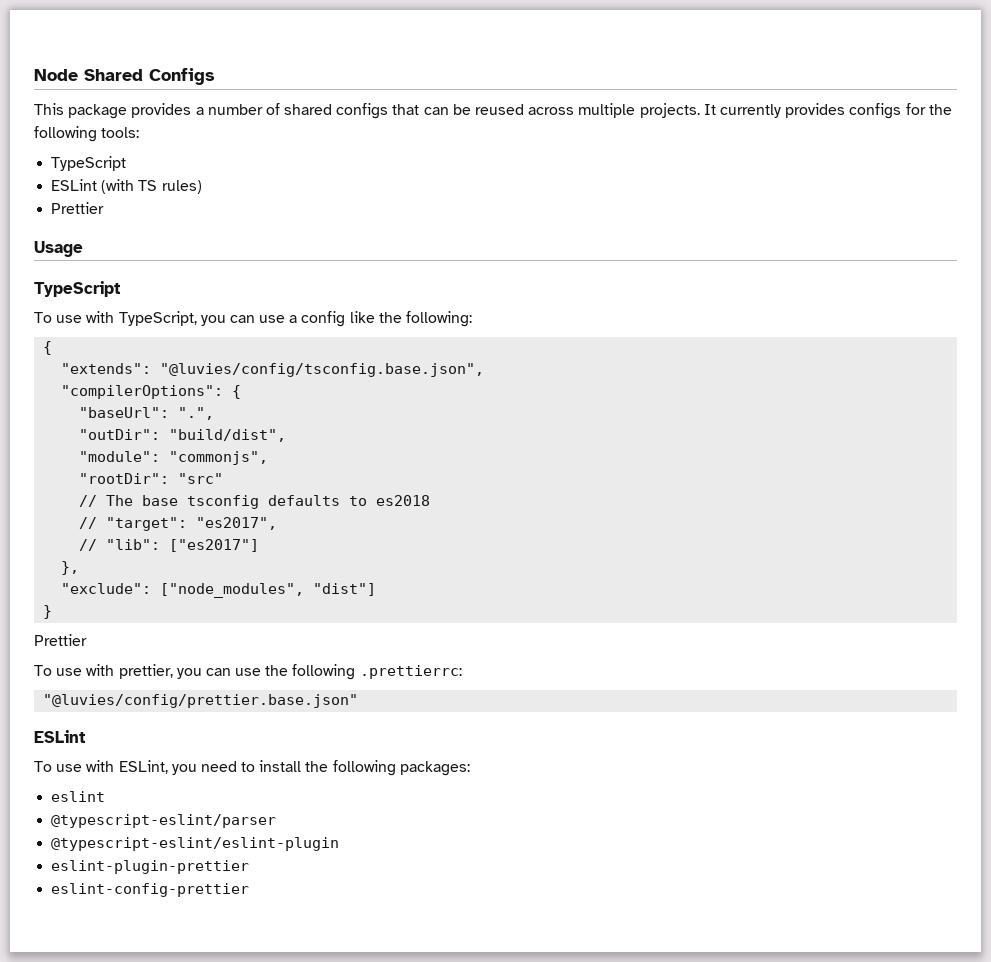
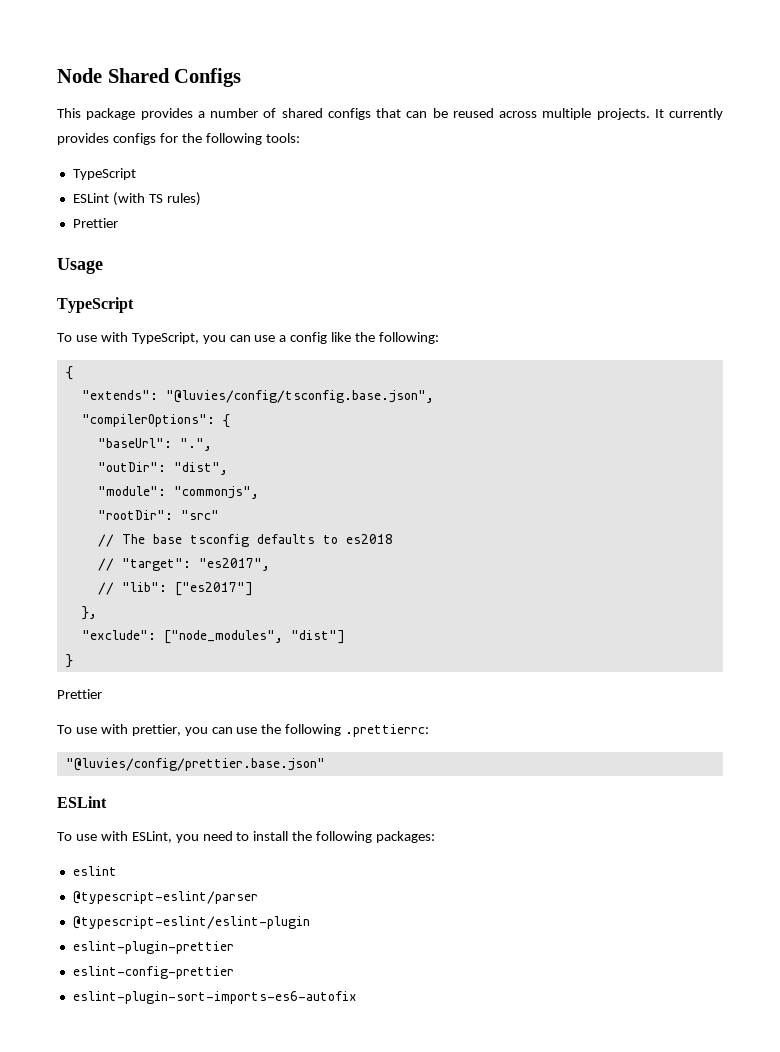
[169,429,287,442] "build/dist", -> [173,462,228,475] "dist",
(250, 890) none -> [72,991,357,1004] // eslint-plugin-sort-imports-es6-autofix

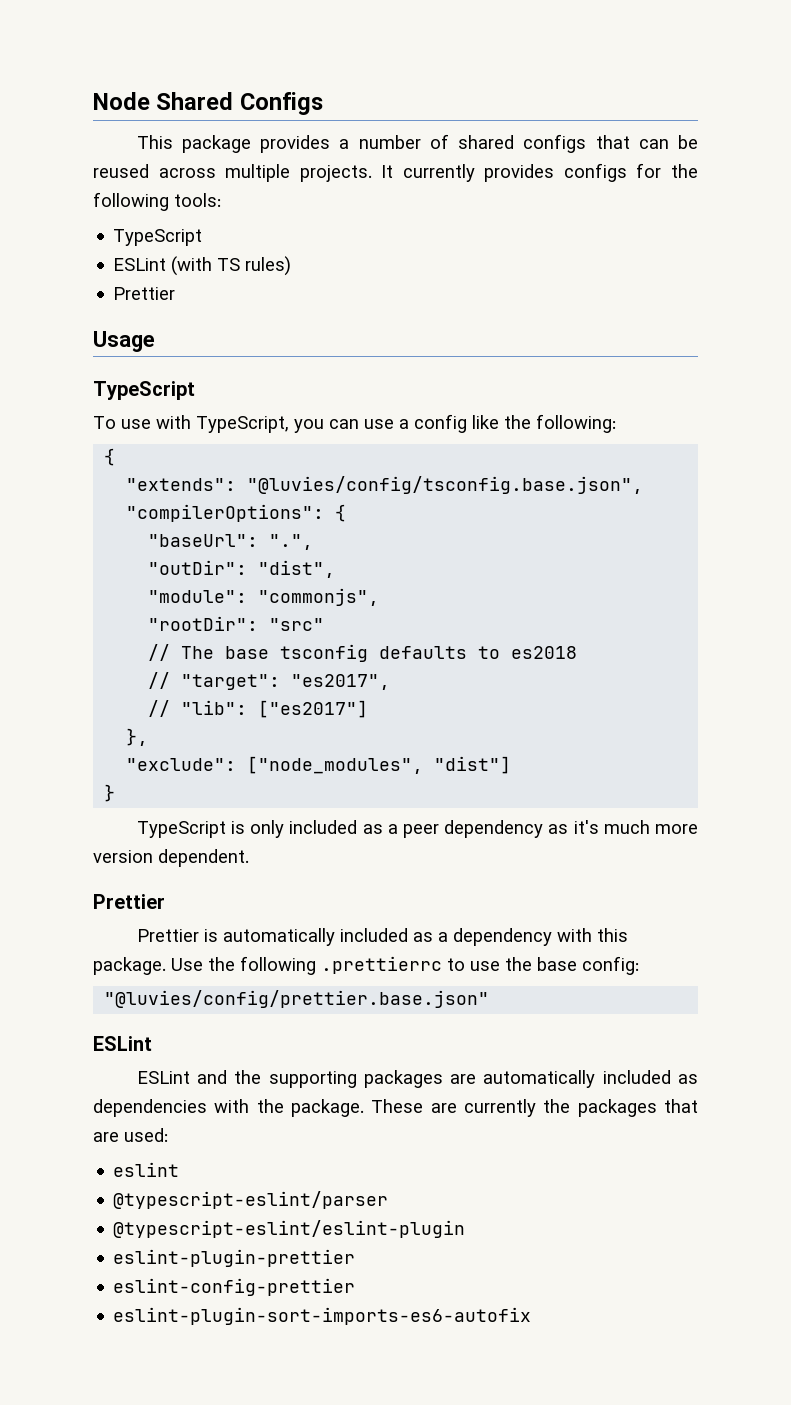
[57,689,102,699] [57,724,430,737] [65,758,325,771] [57,796,107,808] [57,831,436,843] Prettier // To use with prettier, you can use the following .prettierrc: // "@luvies/config/prettier.base.json" // ESLint // To use with ESLint, you need to install the following packages: -> [136,820,698,838] [93,849,249,867] [93,894,165,909] [136,928,628,946] [93,956,639,975] [104,990,490,1008] [93,1036,152,1051] [136,1070,698,1088] [93,1099,698,1117] [93,1128,168,1142] TypeScript is only included as a peer dependency as it's much more version dependent. // Prettier // Prettier is automatically included as a dependency with this package. Use the following .prettierrc to use the base config: // "@luvies/config/prettier.base.json" // ESLint // ESLint and the supporting packages are automatically included as dependencies with the package. These are currently the packages that are used:

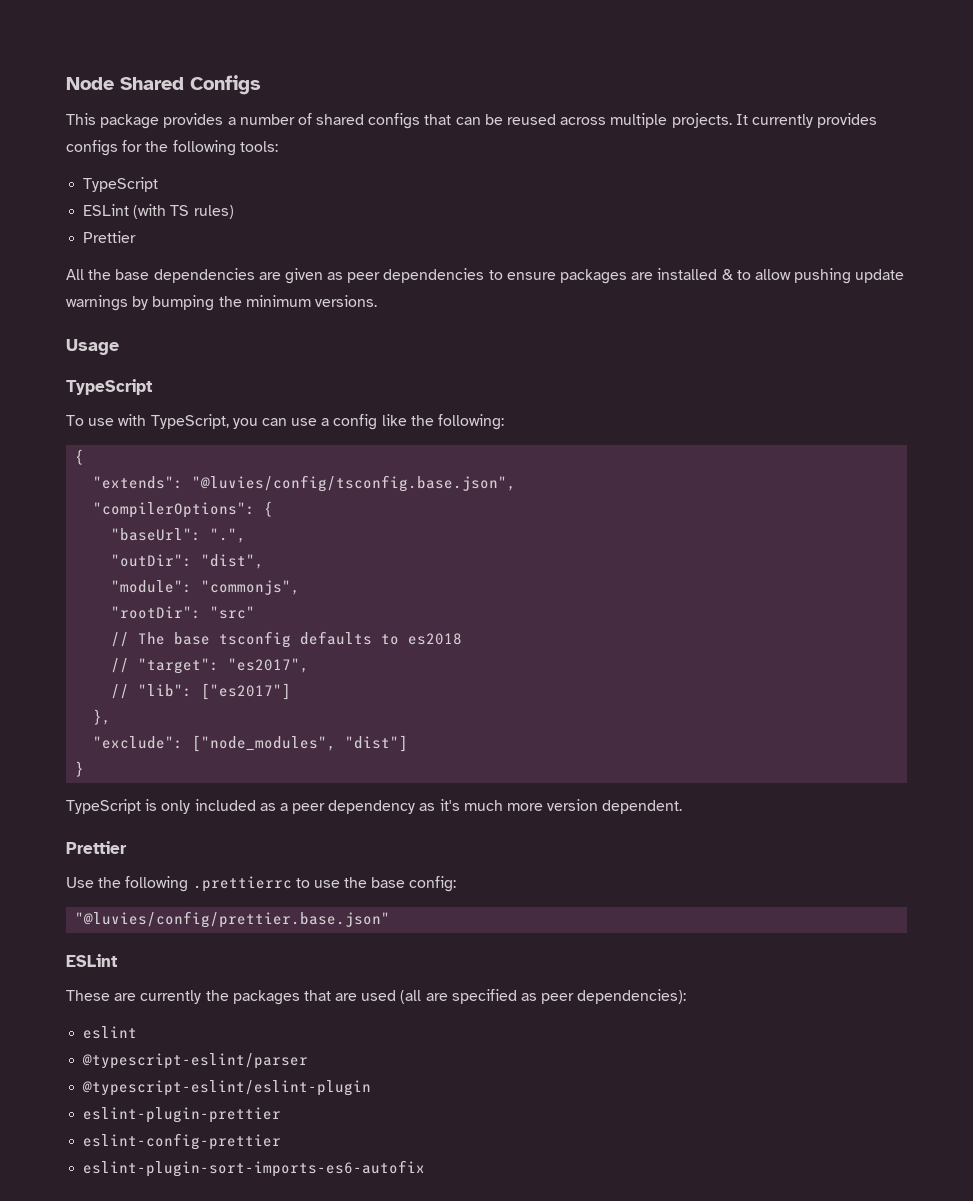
(176, 293) none -> [66,268,905,284] [66,295,377,311] // All the base dependencies are given as peer dependencies to ensure packages are installed & to allow pushing update warnings by bumping the minimum versions.
[136,928,628,946] [93,957,166,975] Prettier is automatically included as a dependency with this package. -> (127, 847) none
[136,1070,698,1088] [93,1099,364,1117] ESLint and the supporting packages are automatically included as dependencies with the package. -> (118, 960) none
[124,1128,168,1142] used: -> [361,989,687,1004] used (all are specified as peer dependencies):

